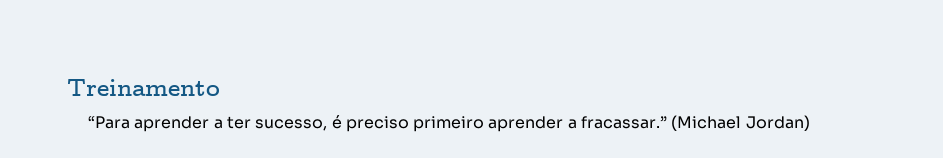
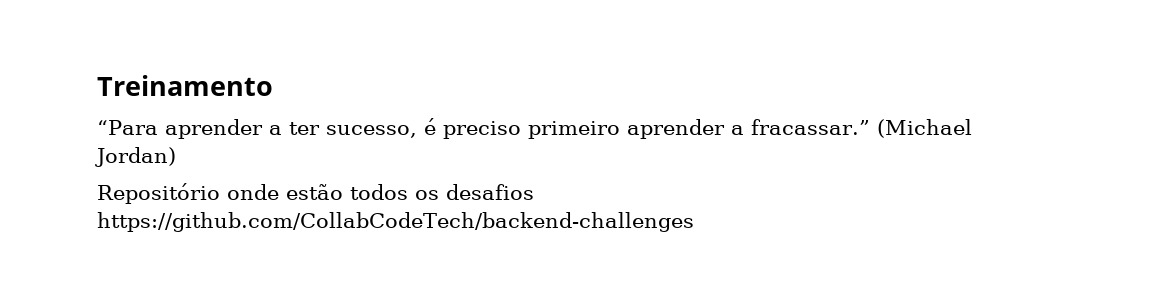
(810, 123) none -> [97,183,534,204] [97,212,694,232] // Repositório onde estão todos os desafios https://github.com/CollabCodeTech/backend-challenges

